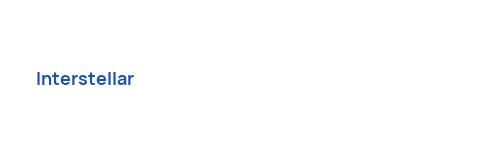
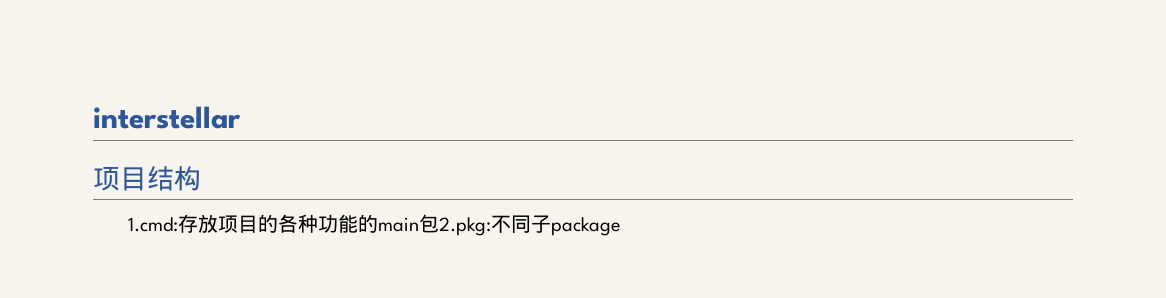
[36,72,134,85] Interstellar -> [93,106,241,129] [93,166,201,191] [128,214,622,236] interstellar // 项目结构 // 1.cmd:存放项目的各种功能的main包2.pkg:不同子package

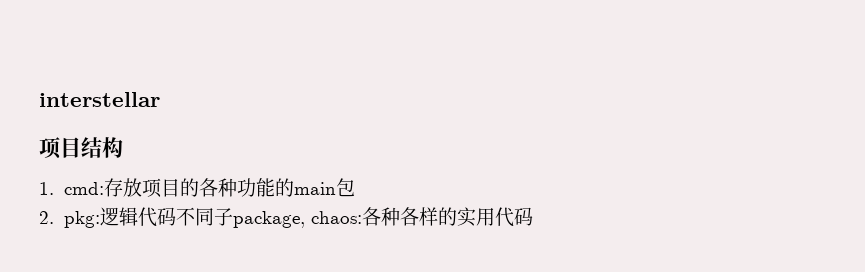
[128,217,179,232] 1.cmd: -> [39,182,104,195] 1. cmd:
[439,215,622,236] 2.pkg:不同子package -> [39,207,533,228] // 2. pkg:逻辑代码不同子package, chaos:各种各样的实用代码

